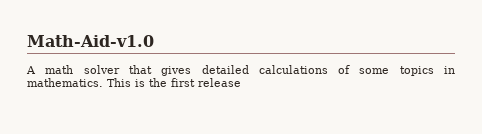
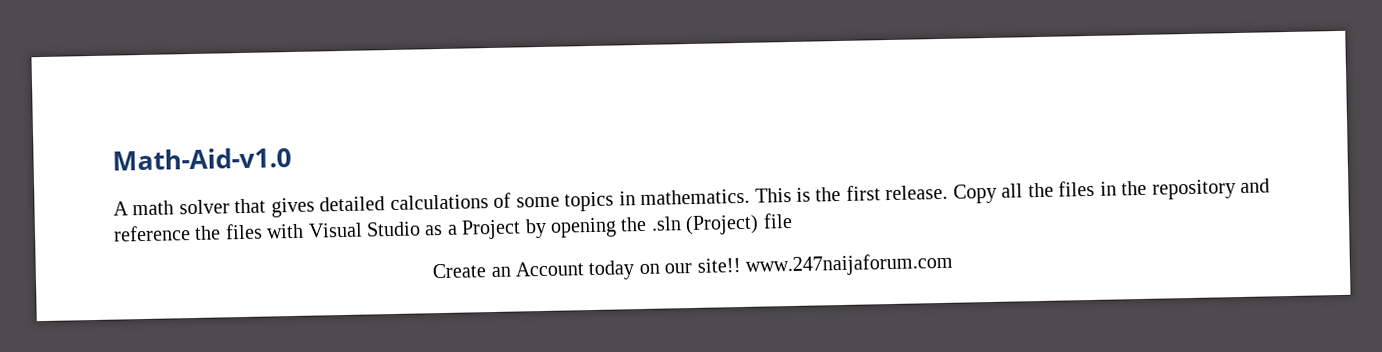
[198,78,241,87] release -> [885,178,1271,204] [113,212,793,242] [432,252,953,281] release. Copy all the files in the repository and reference the files with Visual Studio as a Project by opening the .sln (Project) file // Create an Account today on our site!! www.247naijaforum.com

